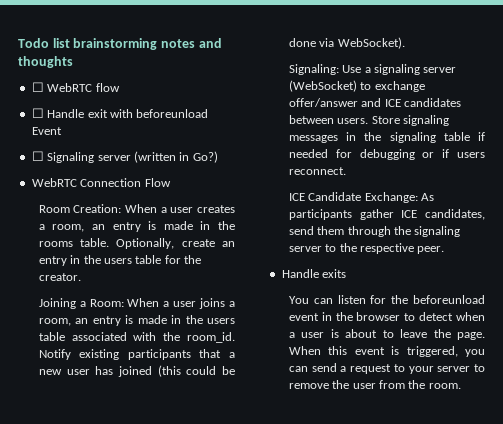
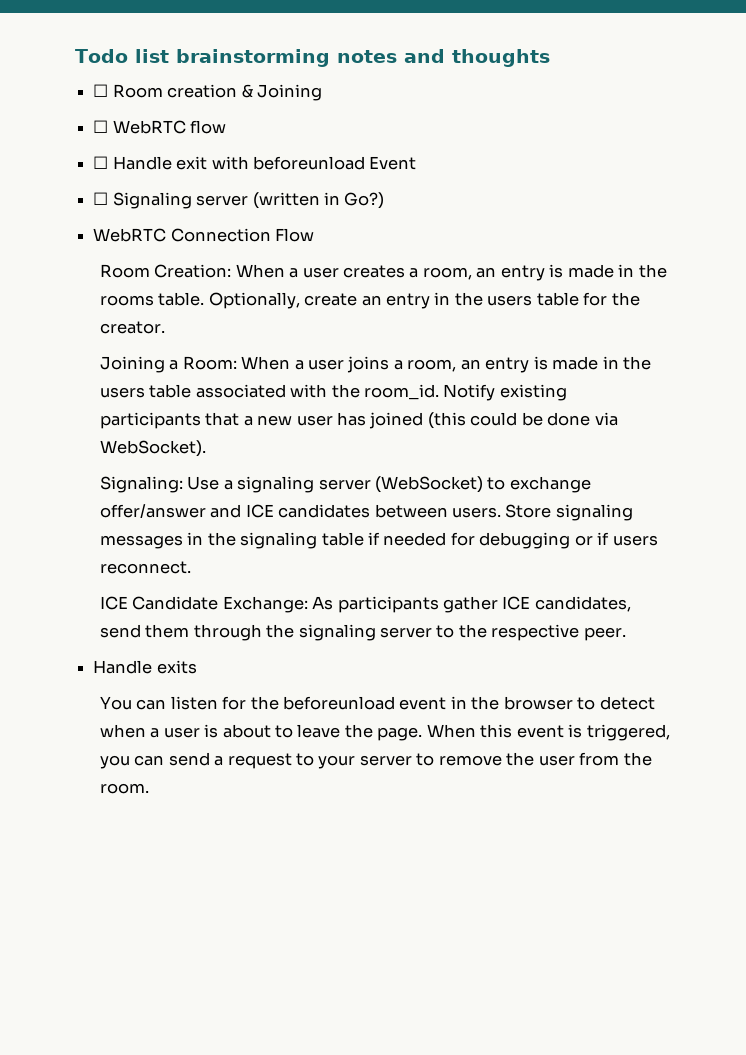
(73, 62) none -> [93,84,322,101] // ☐ Room creation & Joining

